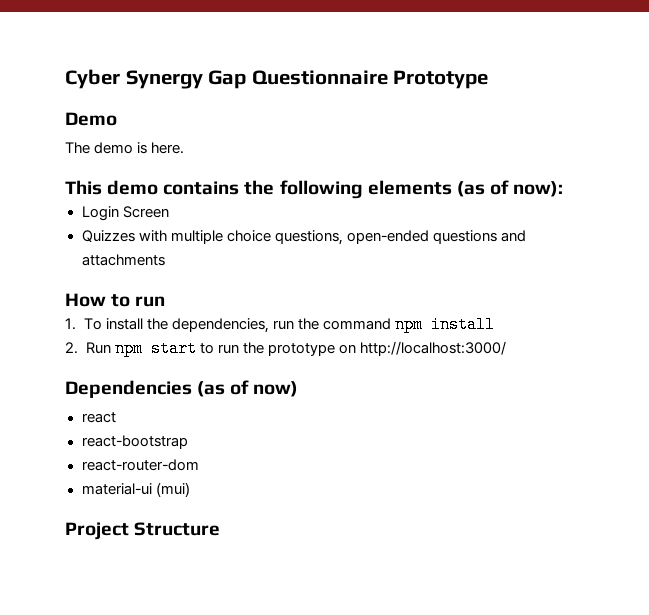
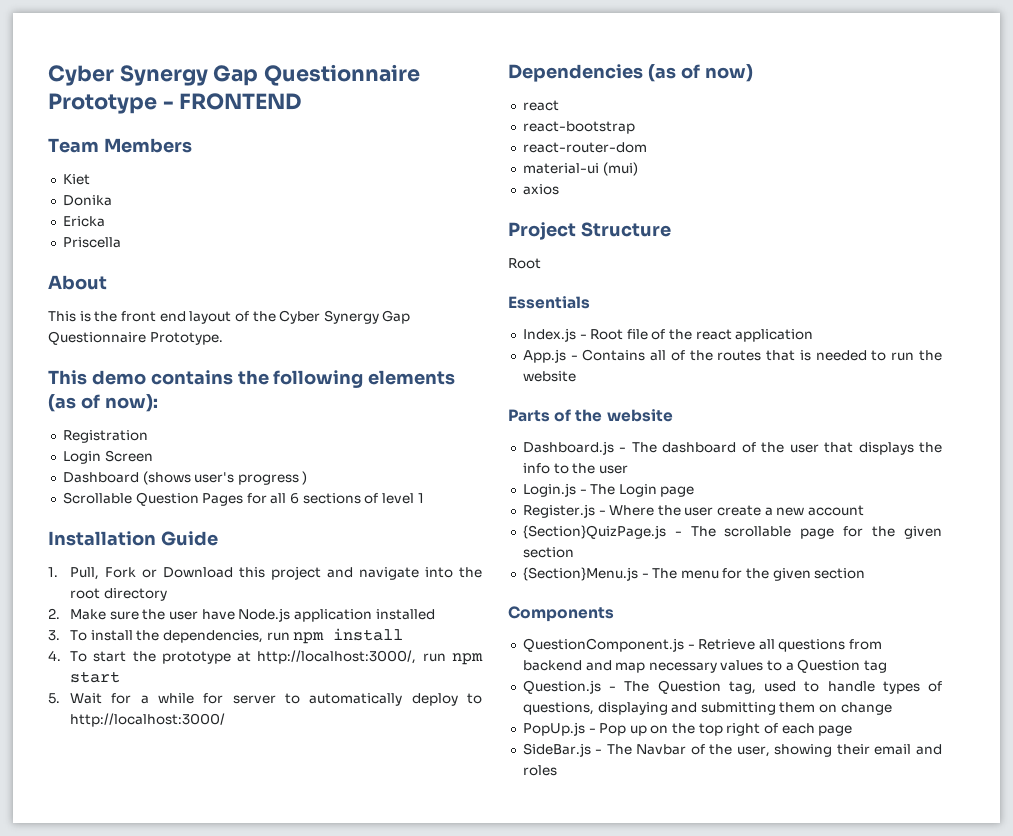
[65,112,117,126] [65,142,185,154] // Demo // The demo is here. -> [162,93,302,110] [48,138,192,153] [62,174,90,185] [62,195,112,206] [62,216,105,227] [62,237,121,248] [48,275,107,290] [48,310,411,324] [48,331,223,345] - FRONTEND // Team Members // Kiet // Donika // Ericka // Priscella // About // This is the front end layout of the Cyber Synergy Gap Questionnaire Prototype.
(564, 189) none -> [62,430,148,443] // Registration
[81,230,526,245] [81,254,165,266] [65,293,166,307] [65,318,76,330] Quizzes with multiple choice questions, open-ended questions and attachments // How to run // 1. -> [62,471,308,485] [62,492,424,506] [48,531,218,546] [48,566,483,580] [70,588,167,601] [48,608,435,622] [48,630,60,641] Dashboard (shows user's progress ) // Scrollable Question Pages for all 6 sections of level 1 // Installation Guide // 1. Pull, Fork or Download this project and navigate into the root directory // 2. Make sure the user have Node.js application installed // 3.
[297,318,391,330] the command -> (290, 636) none
[65,340,356,357] 2. Run npm start to run the prototype on -> [48,650,484,665] [70,671,121,683] [48,693,482,706] 4. To start the prototype at http://localhost:3000/, run npm start // 5. Wait for a while for server to automatically deploy to
(190, 489) none -> [522,184,559,195] // axios
(221, 529) none -> [508,258,541,269] [508,296,590,309] [522,328,814,342] [522,349,942,363] [522,371,576,382] [508,409,673,422] [522,441,942,455] [522,463,628,474] [522,483,695,497] [522,504,865,518] [522,525,942,539] [522,547,574,558] [522,567,866,581] [508,606,614,622] [522,638,883,652] [522,659,888,673] [522,680,942,694] [522,702,892,715] [522,722,853,736] [522,743,942,757] [522,765,557,776] // Root // Essentials // Index.js - Root file of the react application // App.js - Contains all of the routes that is needed to run the website // Parts of the website // Dashboard.js - The dashboard of the user that displays the info to the user // Login.js - The Login page // Register.js - Where the user create a new account // {Section}QuizPage.js - The scrollable page for the given section // {Section}Menu.js - The menu for the given section // Components // QuestionComponent.js - Retrieve all questions from backend and map necessary values to a Question tag // Question.js - The Question tag, used to handle types of questions, displaying and submitting them on change // PopUp.js - Pop up on the top right of each page // SideBar.js - The Navbar of the user, showing their email and roles

